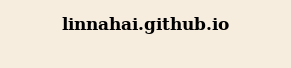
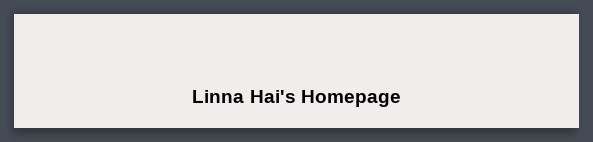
[62,17,229,34] linnahai.github.io -> [192,90,401,107] Linna Hai's Homepage

